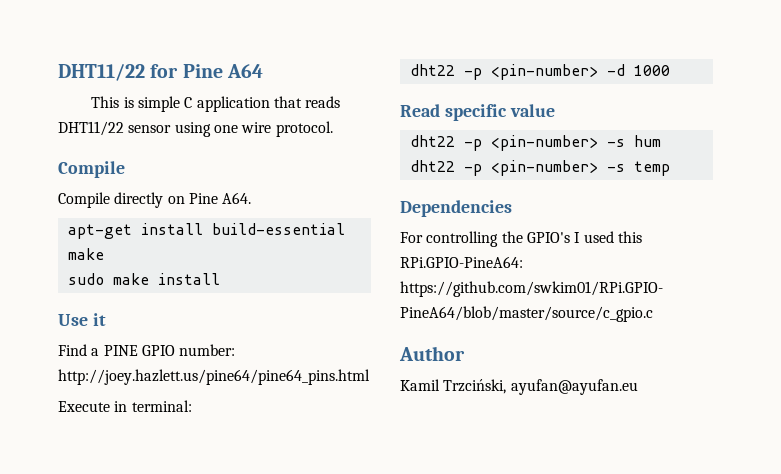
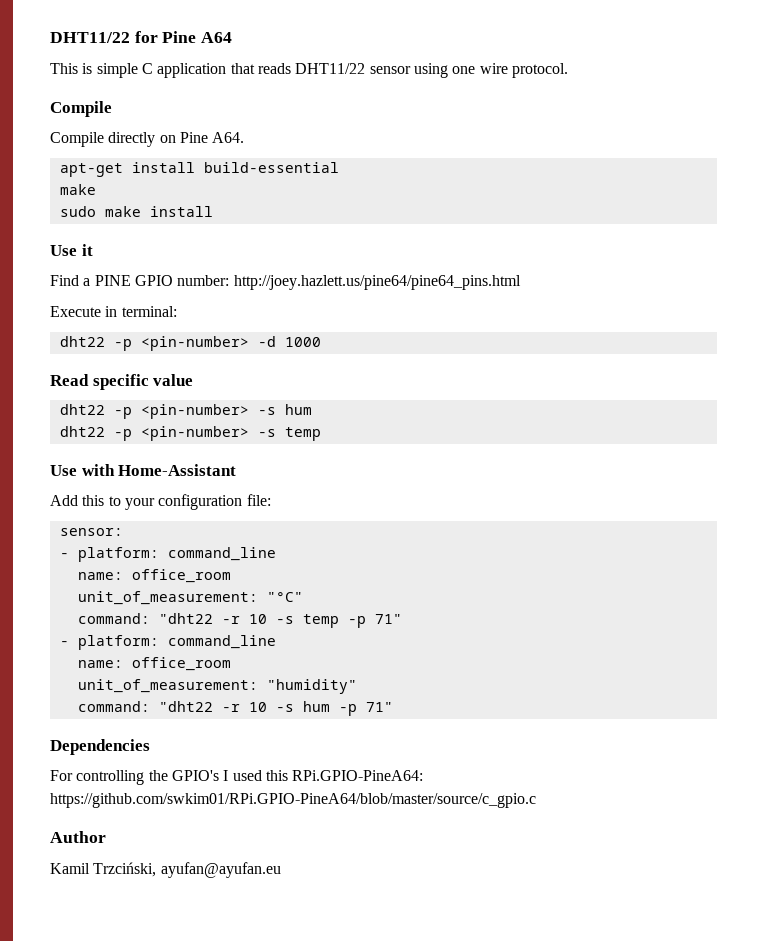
(670, 168) none -> [50,464,237,476] [50,494,271,510] [59,528,123,536] [59,547,276,562] [77,569,231,583] [77,591,303,605] [77,613,402,628] [59,635,276,650] [77,657,231,671] [77,679,357,694] [77,701,393,716] // Use with Home-Assistant // Add this to your configuration file: // sensor: // - platform: command_line // name: office_room // unit_of_measurement: "°C" // command: "dht22 -r 10 -s temp -p 71" // - platform: command_line // name: office_room // unit_of_measurement: "humidity" // command: "dht22 -r 10 -s hum -p 71"

